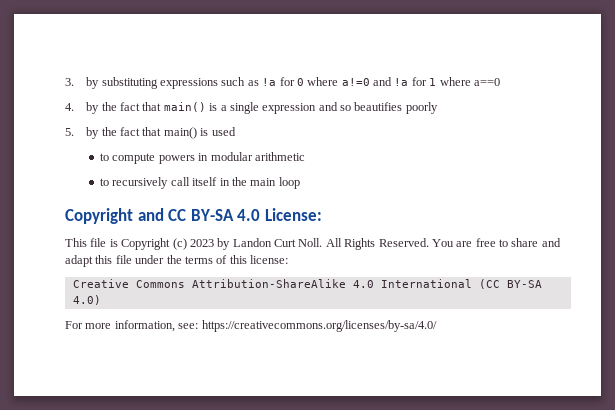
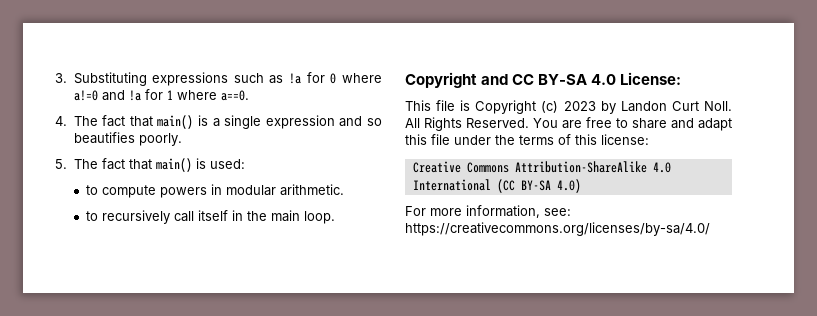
[86,77,158,89] by substituting -> [73,72,147,86] Substituting
[473,78,500,86] a==0 -> [220,90,249,101] a==0.
[86,102,117,114] by the -> [73,116,98,126] The
[405,102,438,114] poorly -> [138,133,182,146] poorly.
[86,127,236,139] by the fact that main() is used -> [73,158,245,172] The fact that main() is used:
[254,152,305,161] arithmetic -> [279,184,344,196] arithmetic.
[278,177,300,189] loop -> [303,211,335,224] loop.

